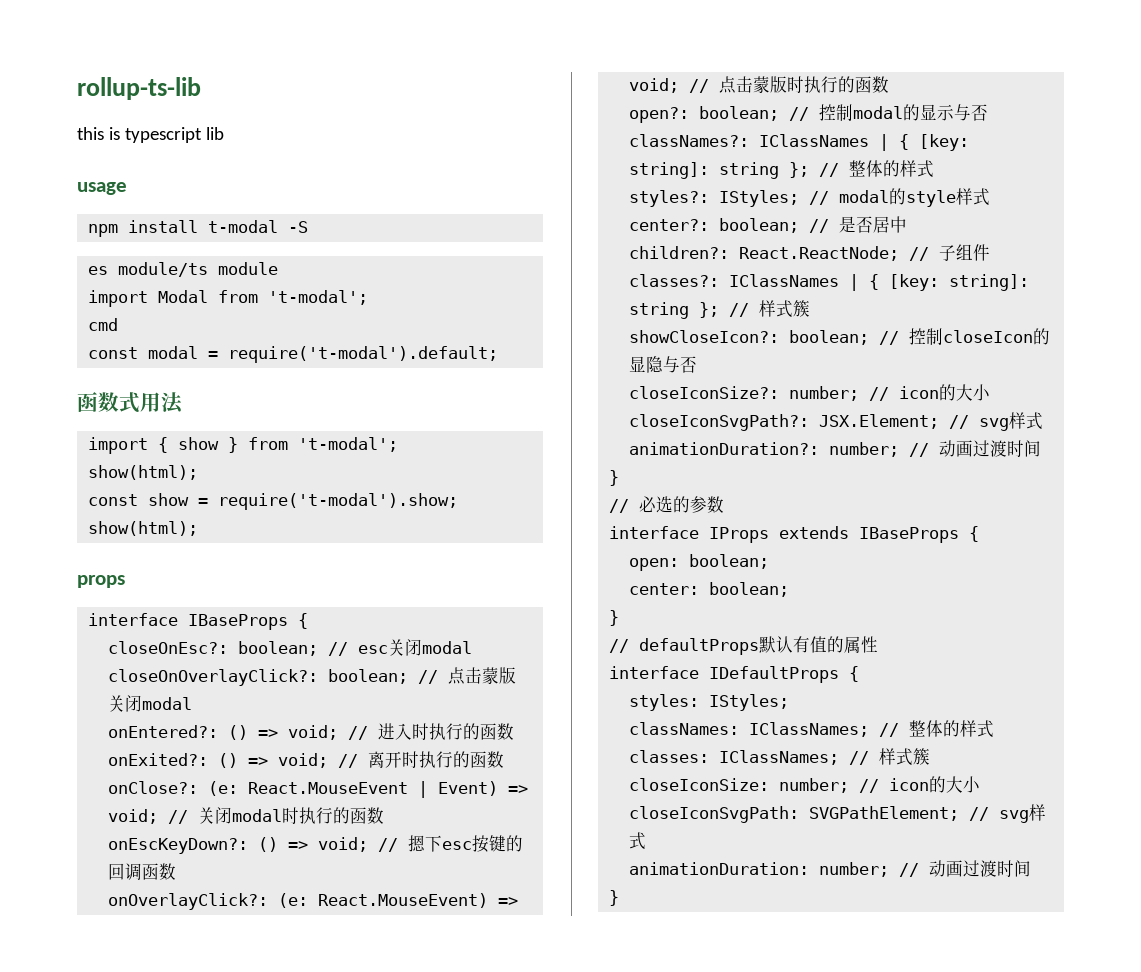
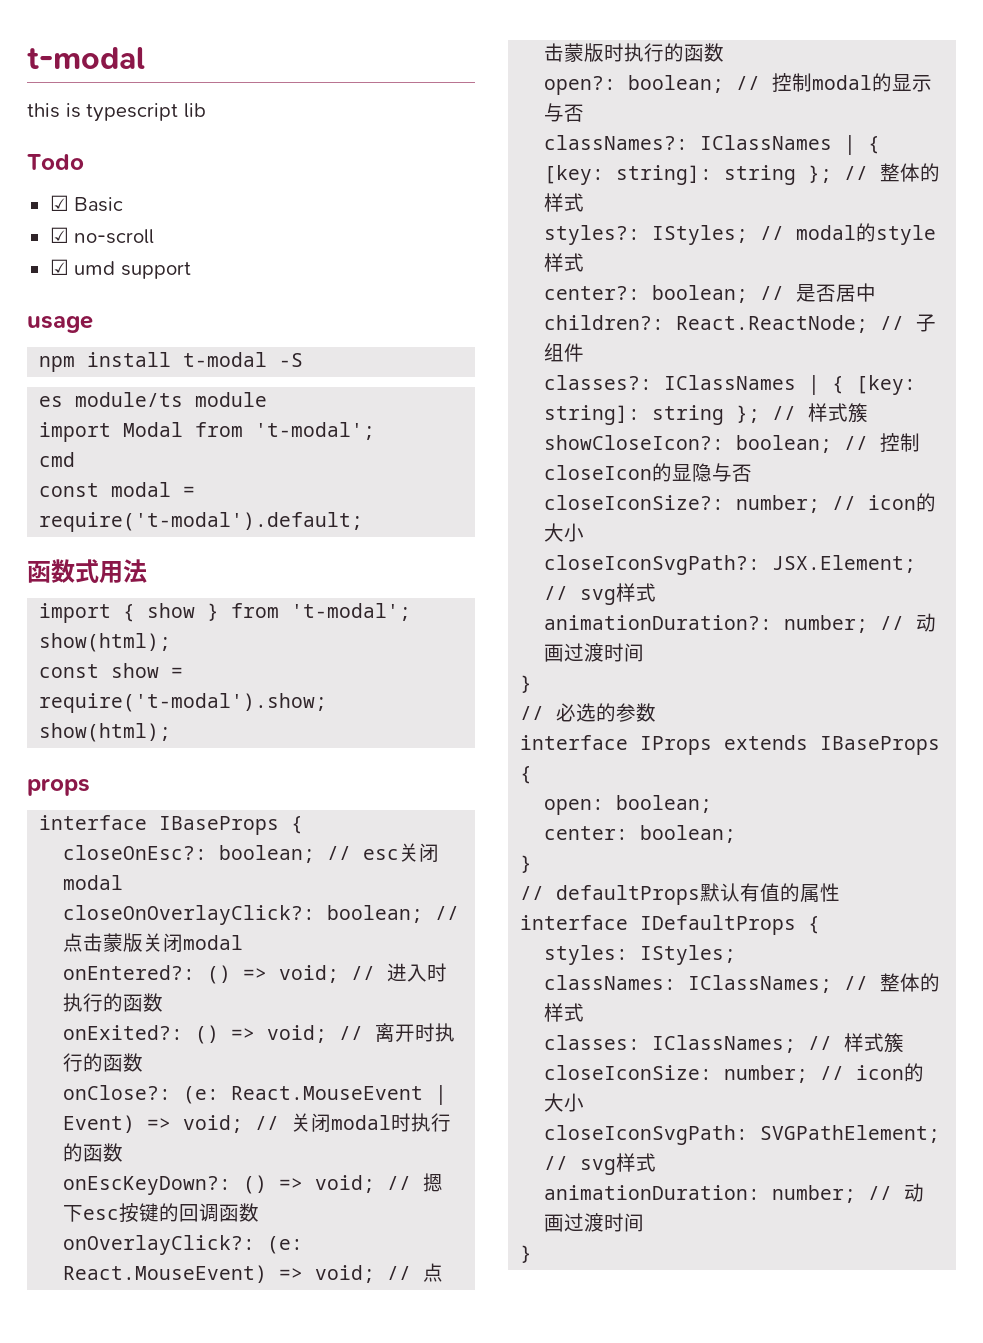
[77,77,201,100] rollup-ts-lib -> [27,47,145,69] t-modal
(224, 133) none -> [27,154,84,170] [49,195,124,212] [49,227,155,244] [49,259,191,279] // Todo // ☑ Basic // ☑ no-scroll // ☑ umd support

